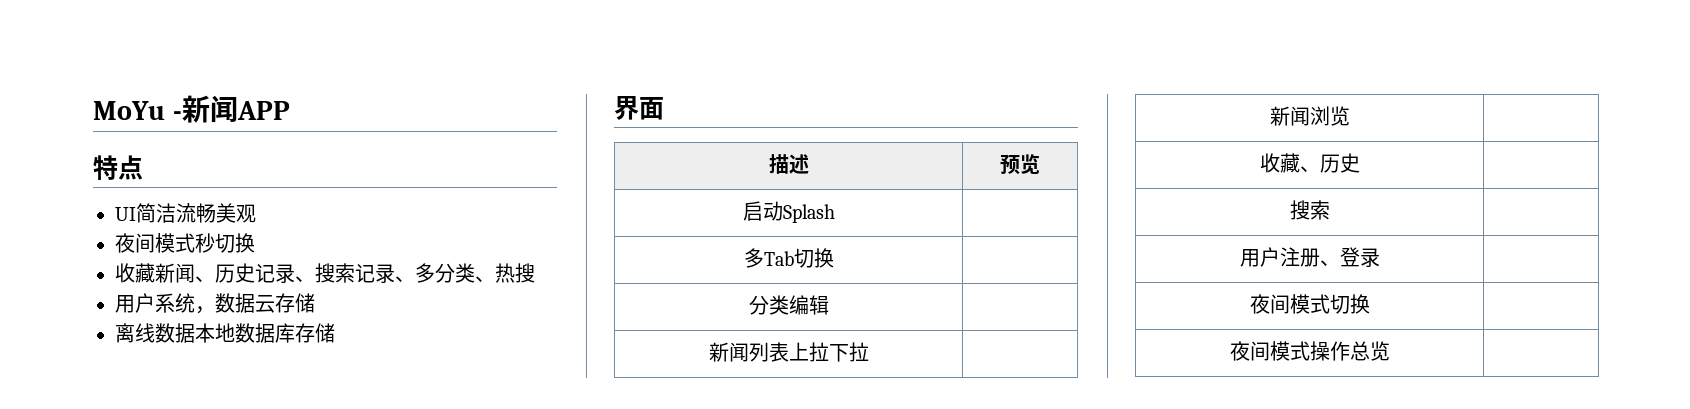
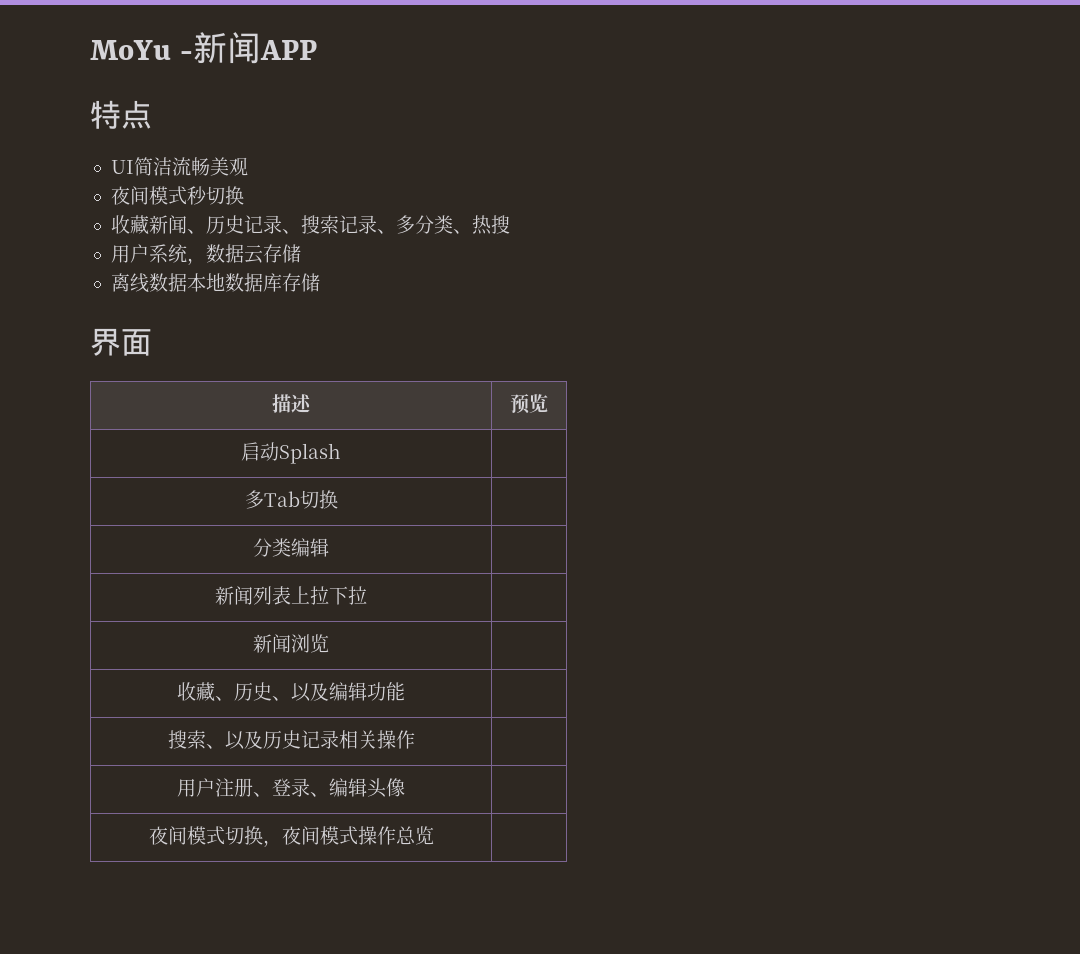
[1289,200,1330,220] | // 搜索 -> [272,682,405,702] [167,730,415,750] 、以及编辑功能 | // 搜索、以及历史记录相关操作
(1380, 257) none -> [310,778,405,798] 、编辑头像
(1370, 304) | // -> [262,840,282,847] ，

